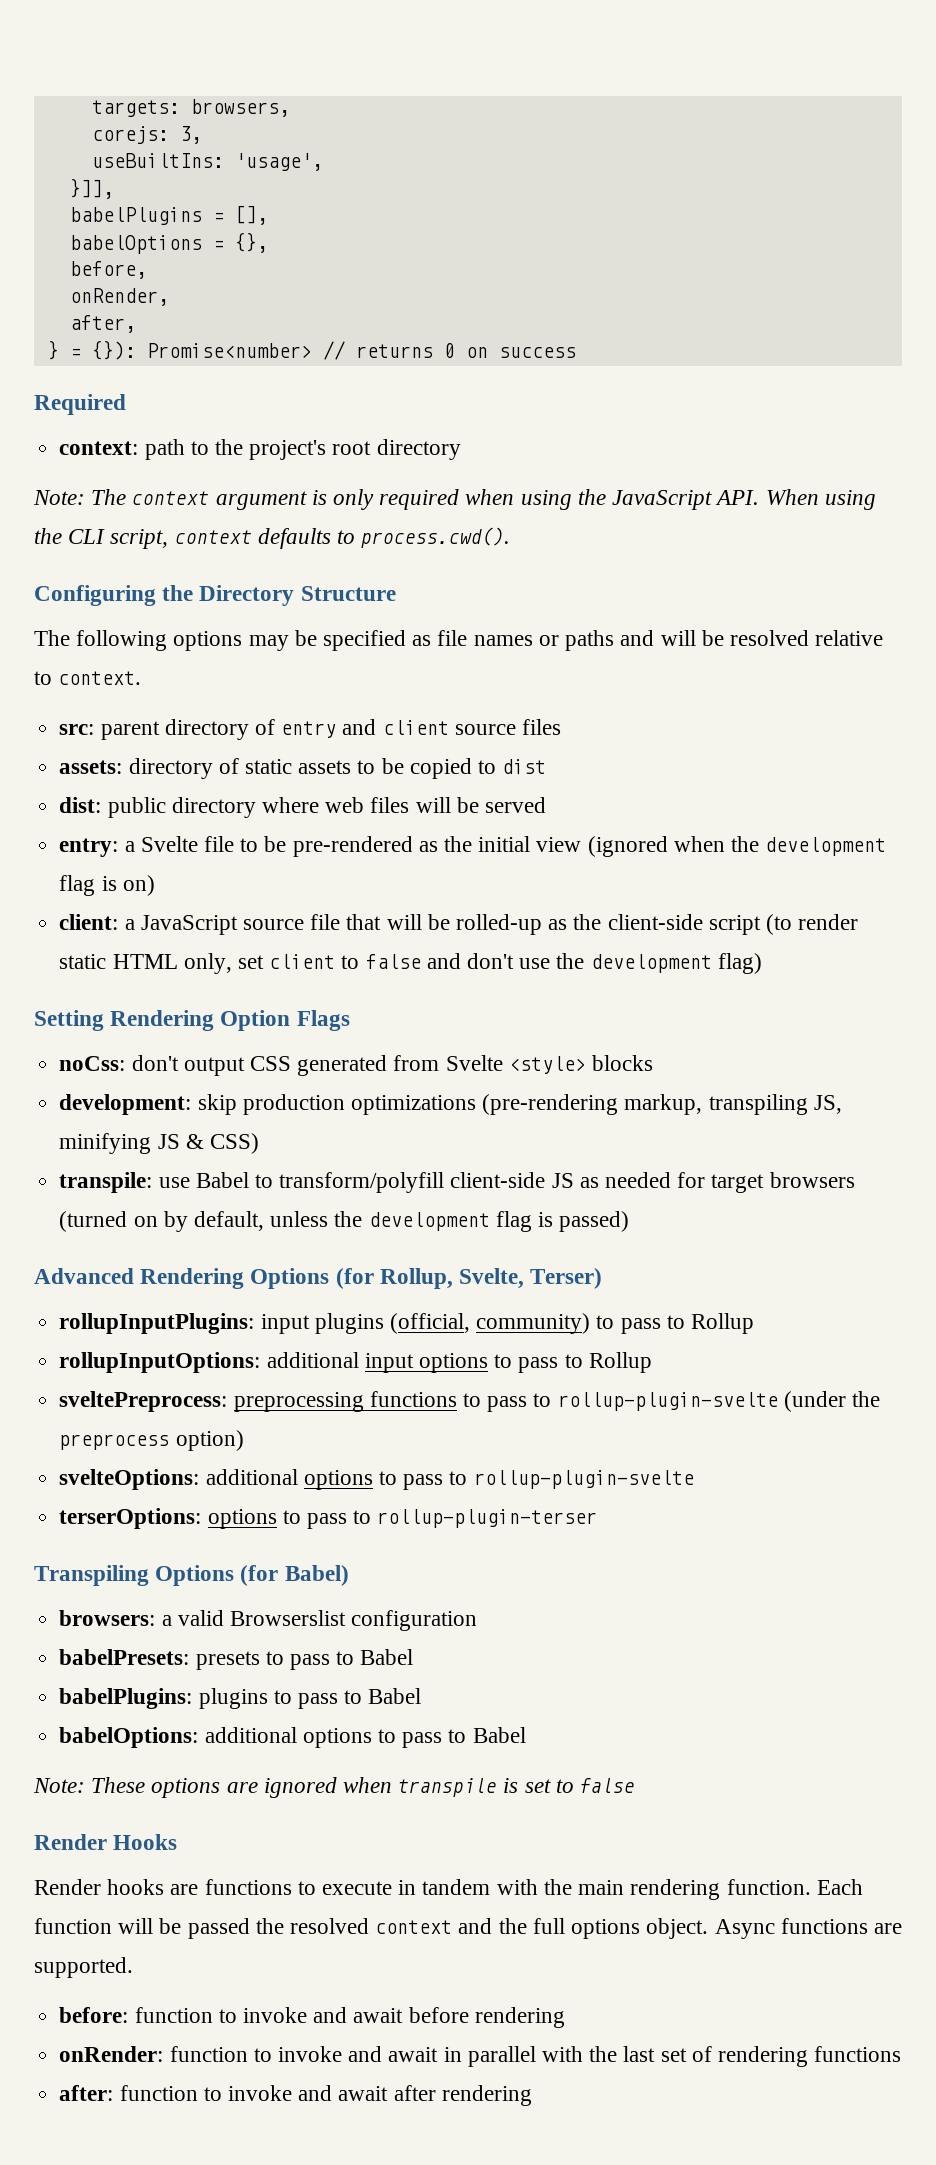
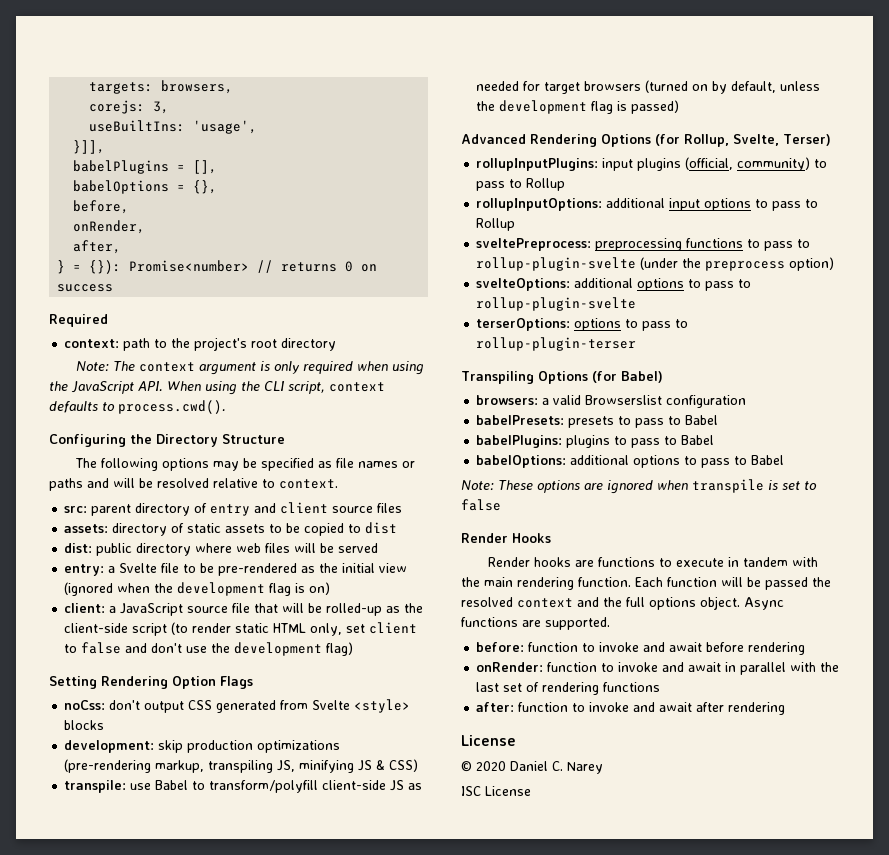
(532, 2095) none -> [461,735,516,746] [461,761,603,774] [461,786,531,796] // License // © 2020 Daniel C. Narey // ISC License

